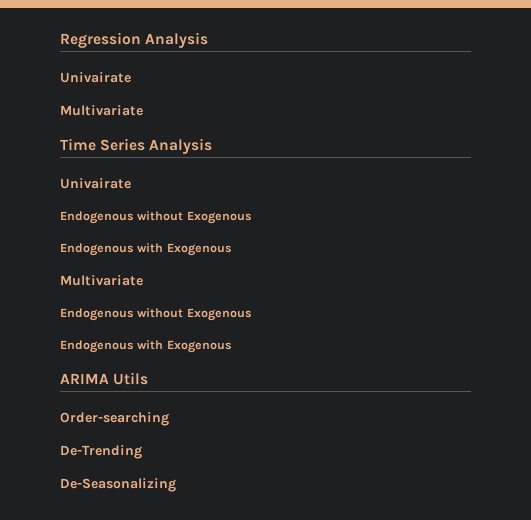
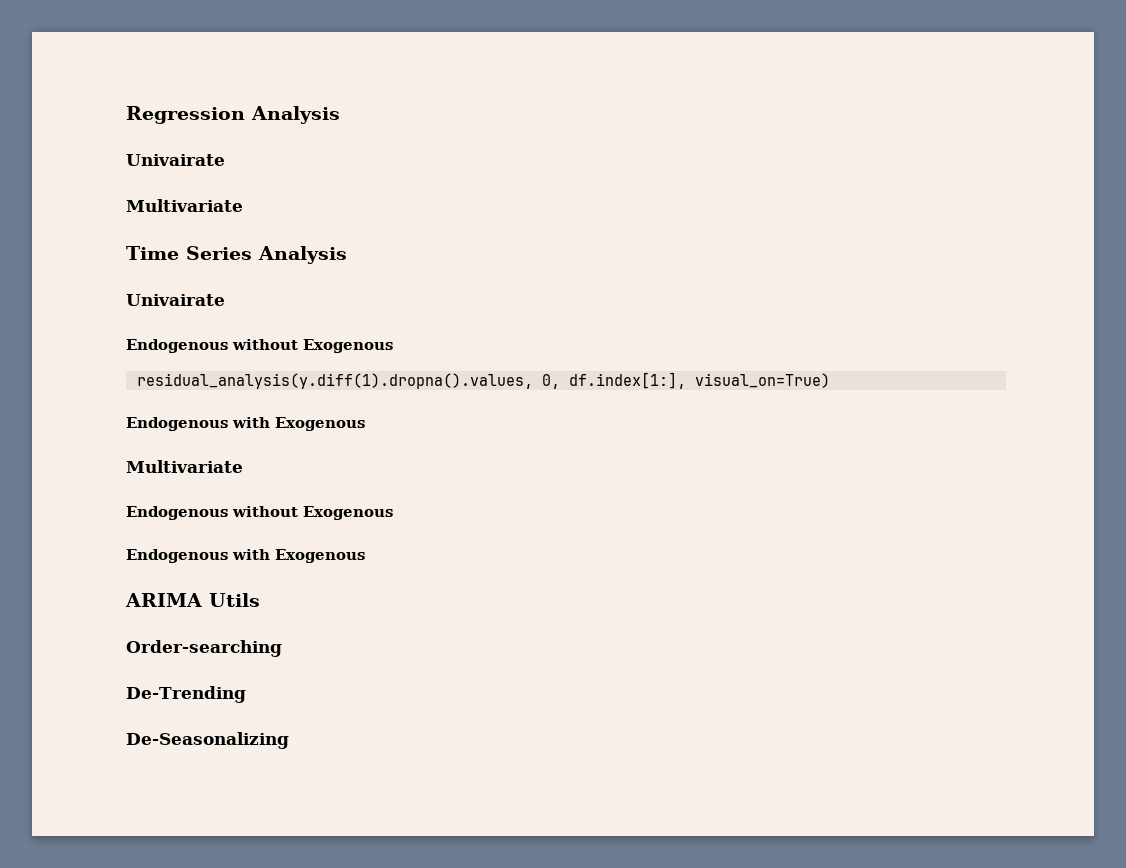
(252, 217) none -> [136,372,830,389] // residual_analysis(y.diff(1).dropna().values, 0, df.index[1:], visual_on=True)

